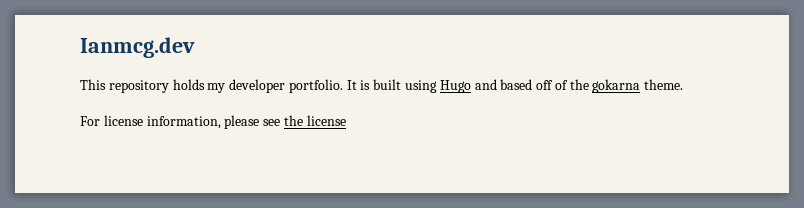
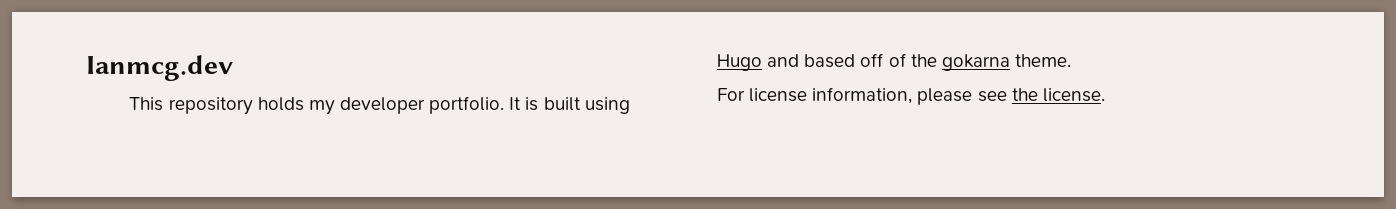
[306,115,346,126] license -> [1042,88,1105,102] license.

